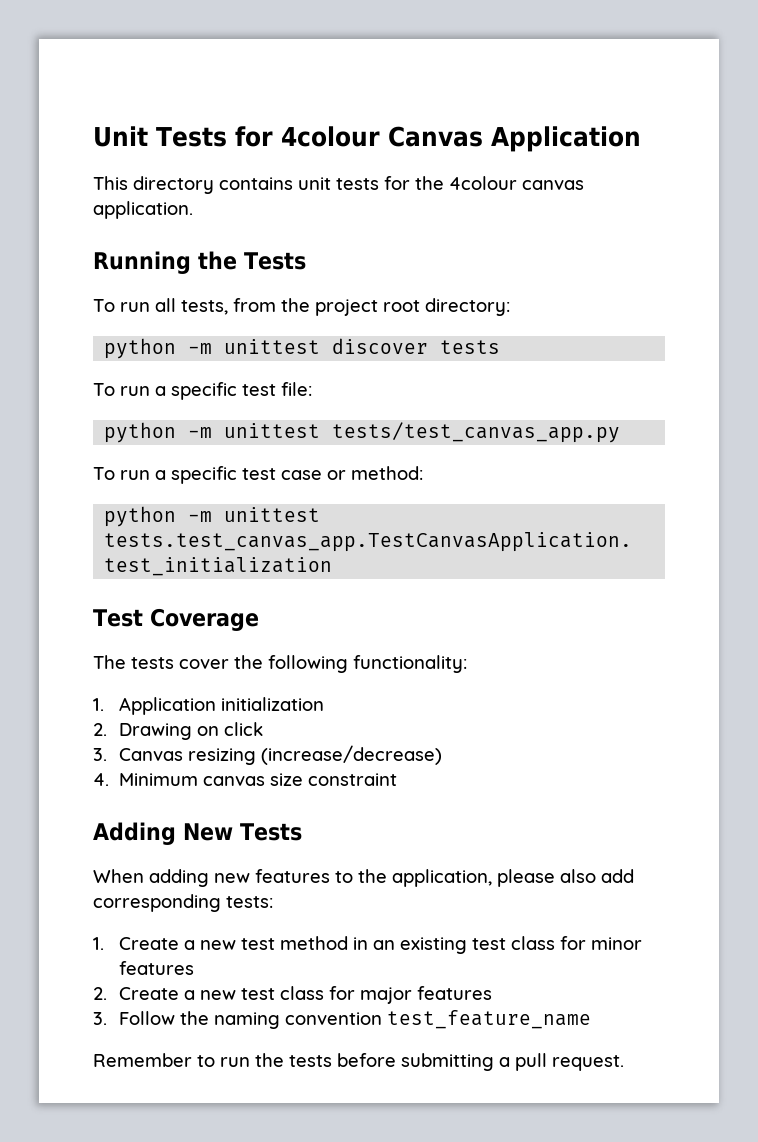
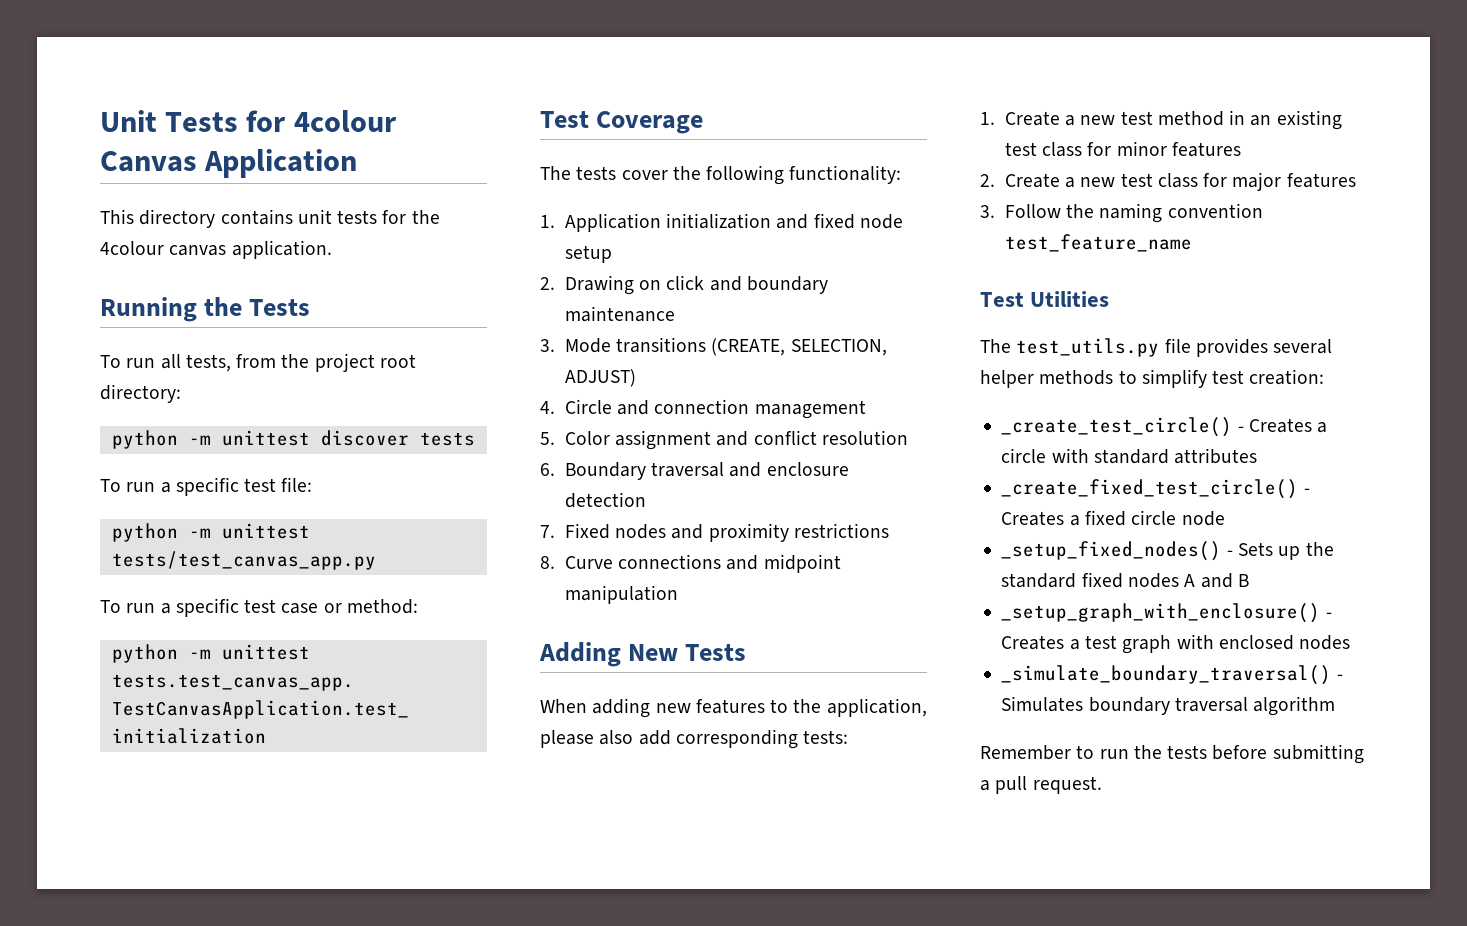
(325, 704) none -> [776,213,903,229] [564,245,612,263] and fixed node setup
[93,745,443,765] [93,773,398,786] // 3. Canvas resizing (increase/decrease) // 4. Minimum canvas size constraint -> [709,276,828,294] [564,306,675,322] [540,337,887,356] [564,369,636,387] [540,399,866,419] [540,430,908,450] [540,462,849,480] [564,492,646,508] [540,523,889,542] [540,554,841,573] [564,585,678,604] and boundary maintenance // 3. Mode transitions (CREATE, SELECTION, ADJUST) // 4. Circle and connection management // 5. Color assignment and conflict resolution // 6. Boundary traversal and enclosure detection // 7. Fixed nodes and proximity restrictions // 8. Curve connections and midpoint manipulation
(592, 1019) none -> [980,291,1110,307] [980,338,1333,357] [980,369,1325,388] [1001,417,1328,437] [1001,448,1258,464] [1001,479,1310,499] [1001,510,1225,526] [1001,541,1334,561] [1001,572,1249,588] [1001,603,1332,623] [1001,634,1351,654] [1001,665,1343,685] [1001,696,1336,716] // Test Utilities // The test_utils.py file provides several helper methods to simplify test creation: // _create_test_circle() - Creates a circle with standard attributes // _create_fixed_test_circle() - Creates a fixed circle node // _setup_fixed_nodes() - Sets up the standard fixed nodes A and B // _setup_graph_with_enclosure() - Creates a test graph with enclosed nodes // _simulate_boundary_traversal() - Simulates boundary traversal algorithm

